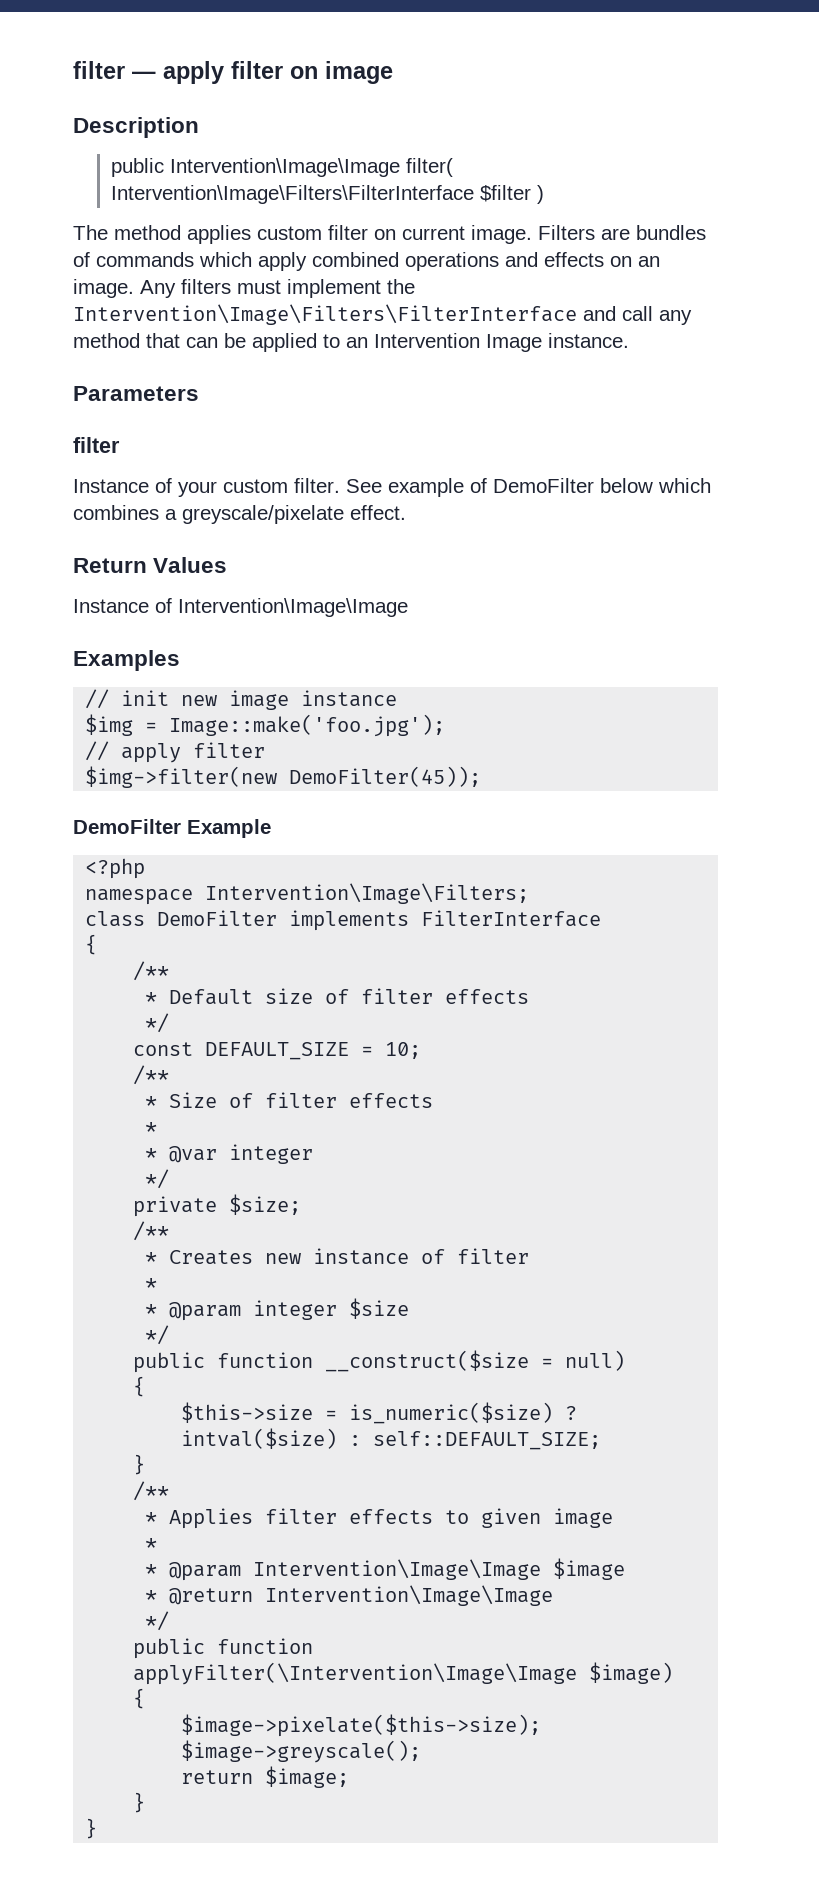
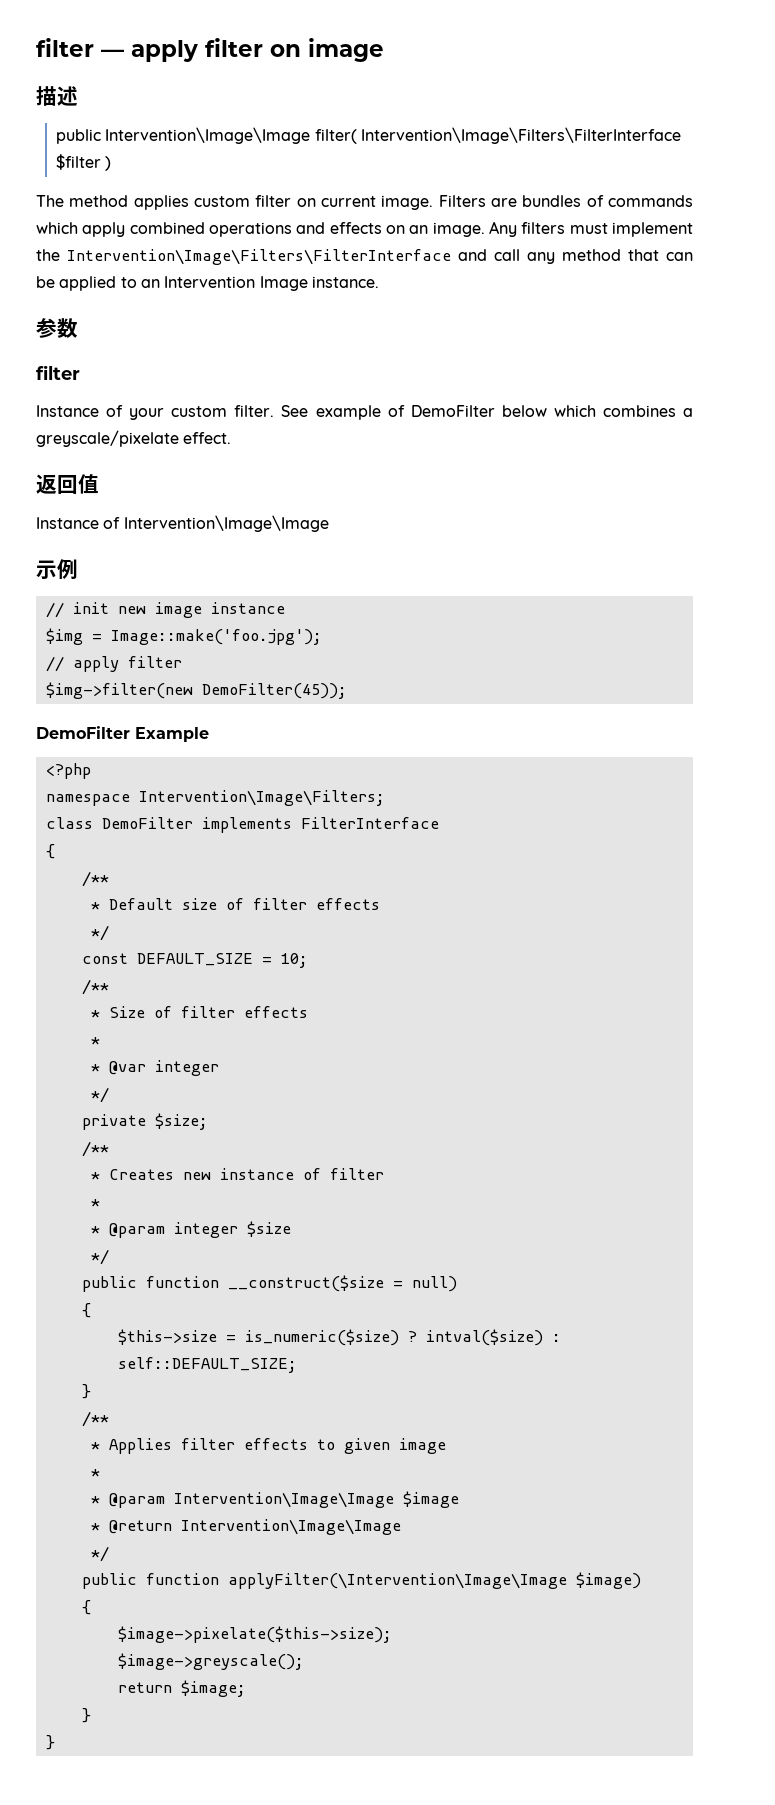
[73,117,199,138] Description -> [36,86,78,106] 描述
[73,386,199,401] Parameters -> [36,318,78,338] 参数
[73,557,228,573] Return Values -> [36,474,99,494] 返回值
[73,650,180,671] Examples -> [36,559,78,579] 示例

